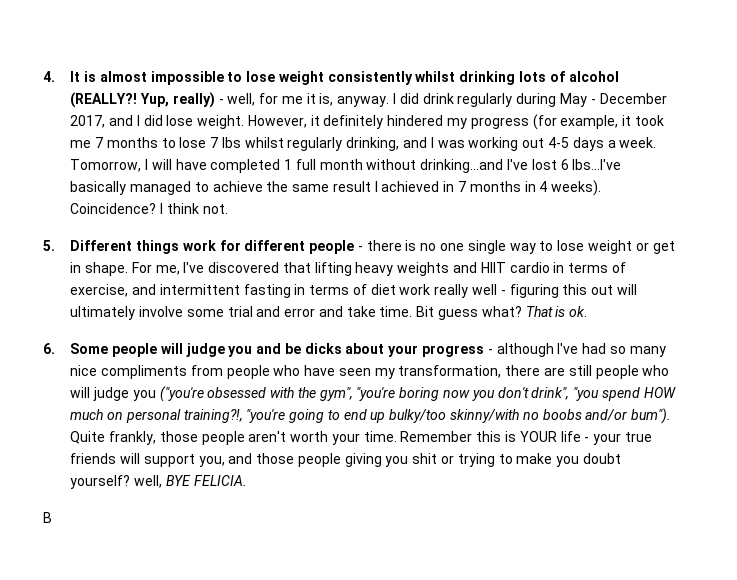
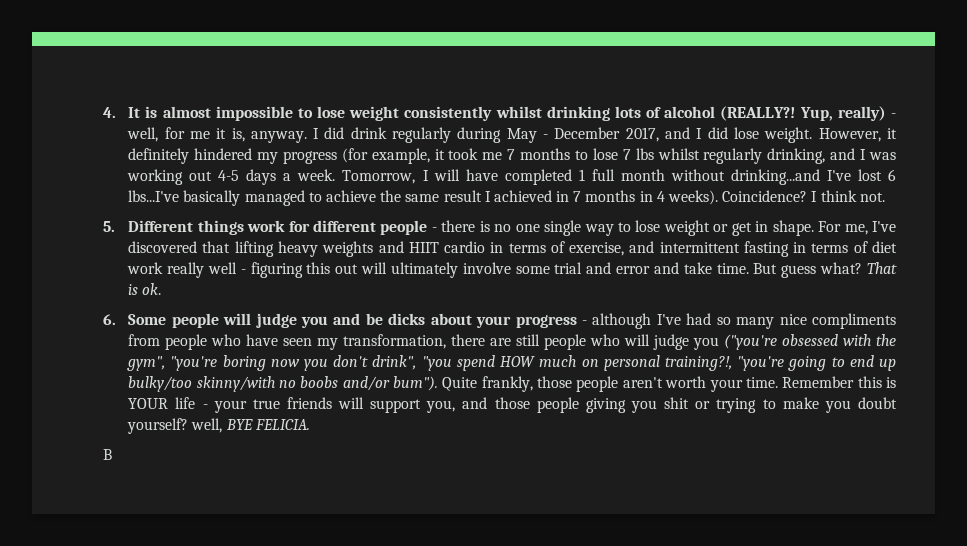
[416,306,435,317] Bit -> [753,263,778,274] But

